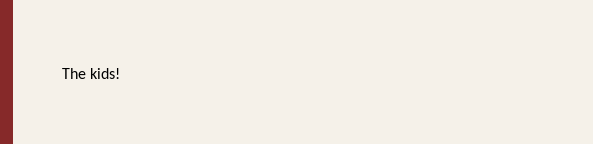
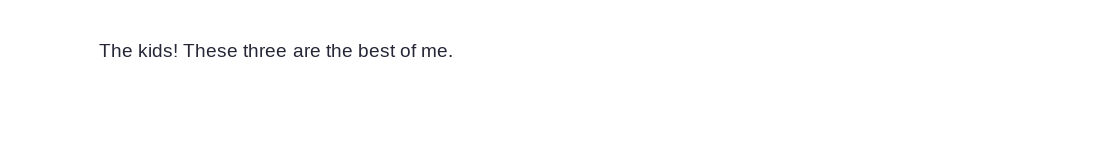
(121, 73) none -> [183,44,454,57] These three are the best of me.

